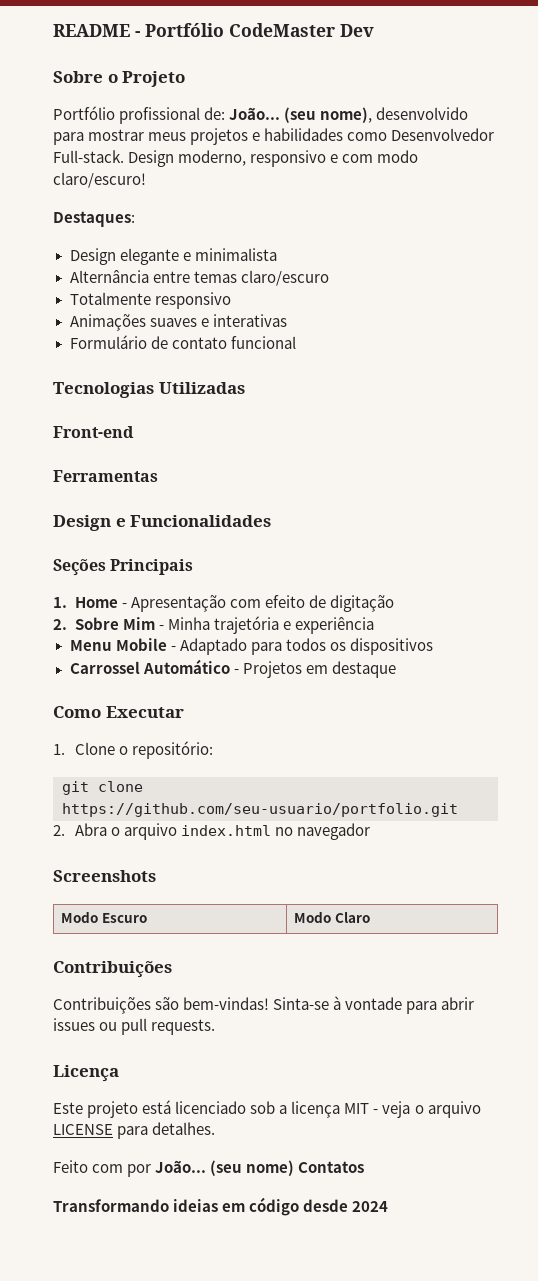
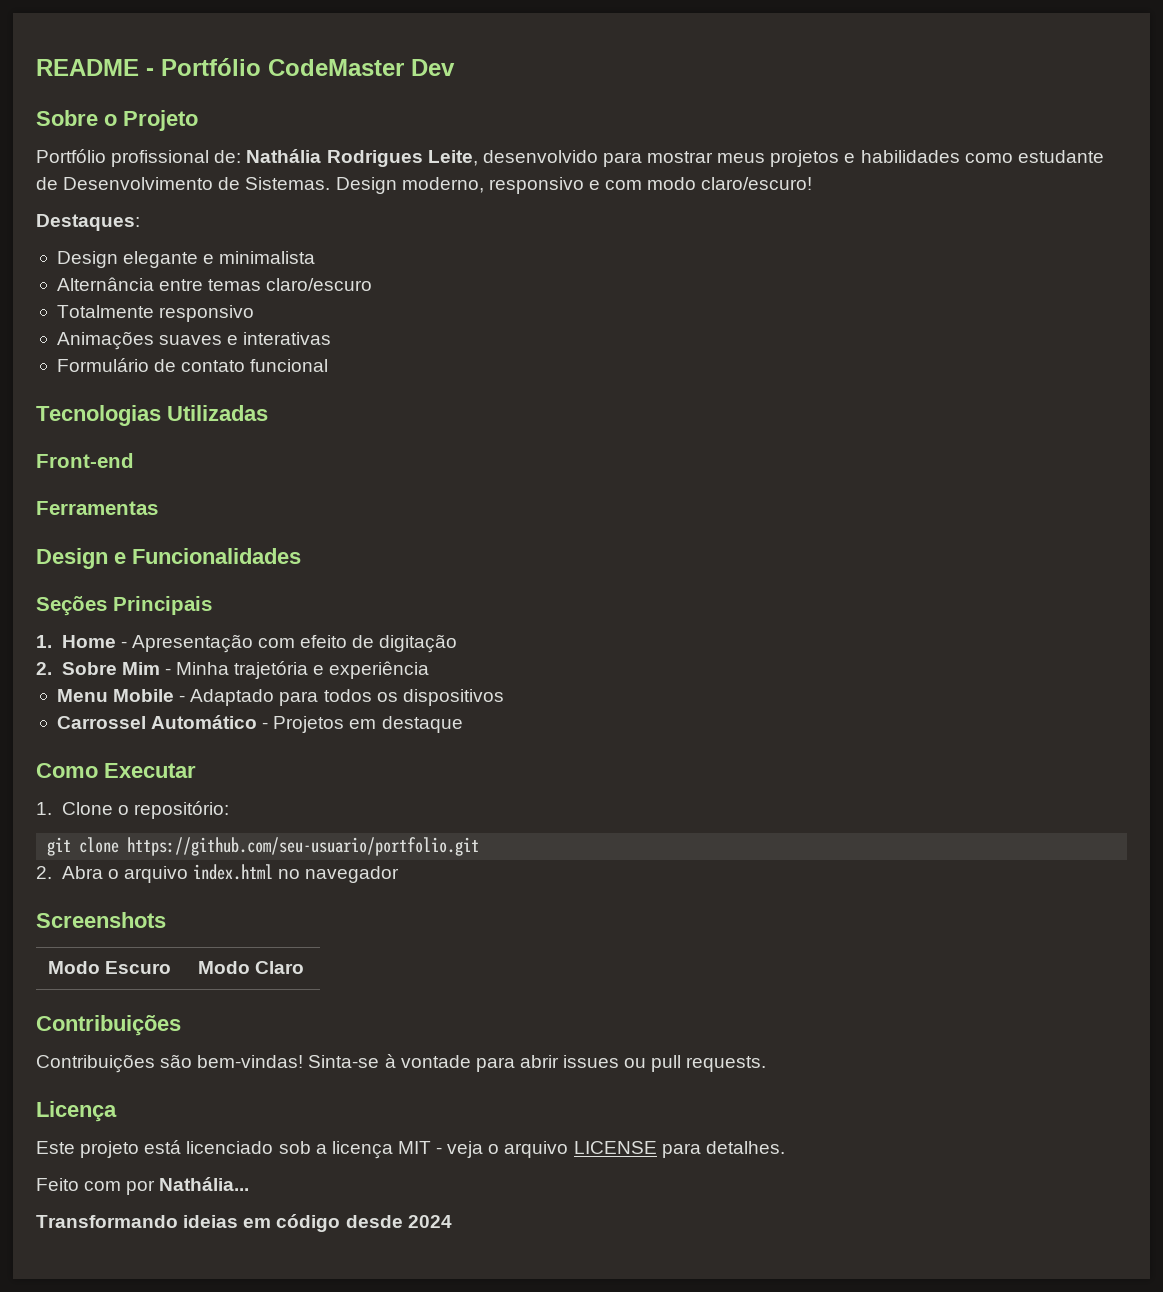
[229,107,373,123] João... (seu nome), -> [246,149,478,167] Nathália Rodrigues Leite,
[391,128,495,141] [53,150,124,163] Desenvolvedor Full-stack. -> [1017,150,1104,163] [36,177,331,190] estudante de Desenvolvimento de Sistemas.
[155,1160,365,1176] João... (seu nome) Contatos -> [159,1177,250,1191] Nathália...

